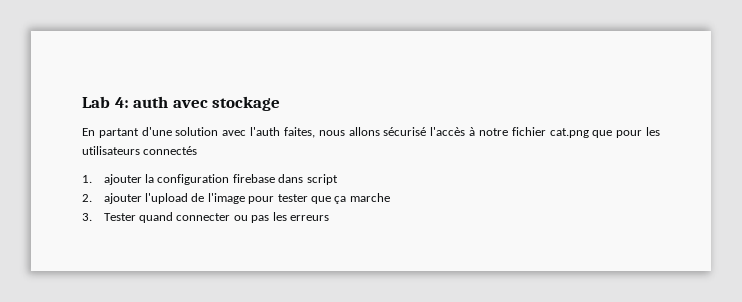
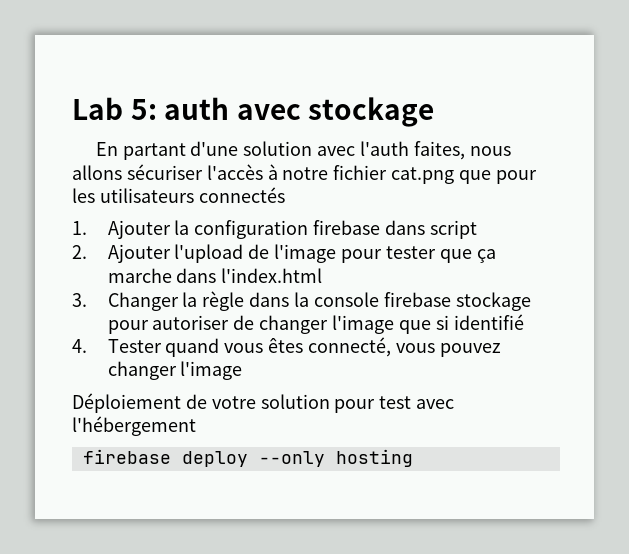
[114,97,129,108] 4: -> [130,99,157,120] 5:
[383,127,427,136] sécurisé -> [126,164,203,180] sécuriser
[103,174,142,185] ajouter -> [107,220,171,239] Ajouter
[103,193,142,204] ajouter -> [107,244,171,263] Ajouter
[82,212,329,223] // 3. Tester quand connecter ou pas les erreurs -> [176,268,323,283] [72,291,531,311] [107,314,524,334] [72,337,501,357] [107,361,243,380] [72,393,455,413] [72,416,196,436] [82,449,413,467] dans l'index.html // 3. Changer la règle dans la console firebase stockage pour autoriser de changer l'image que si identifié // 4. Tester quand vous êtes connecté, vous pouvez changer l'image // Déploiement de votre solution pour test avec l'hébergement // firebase deploy --only hosting

